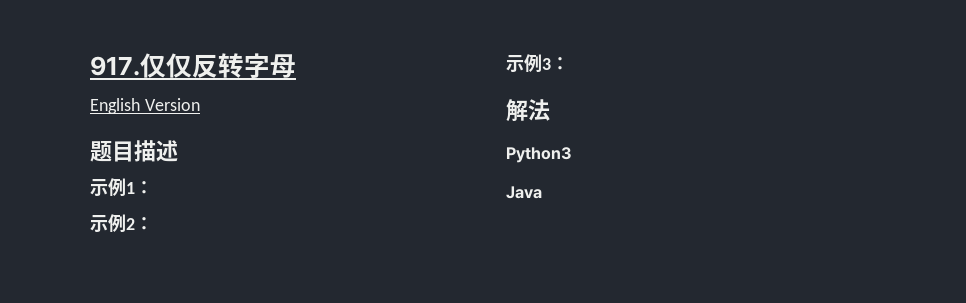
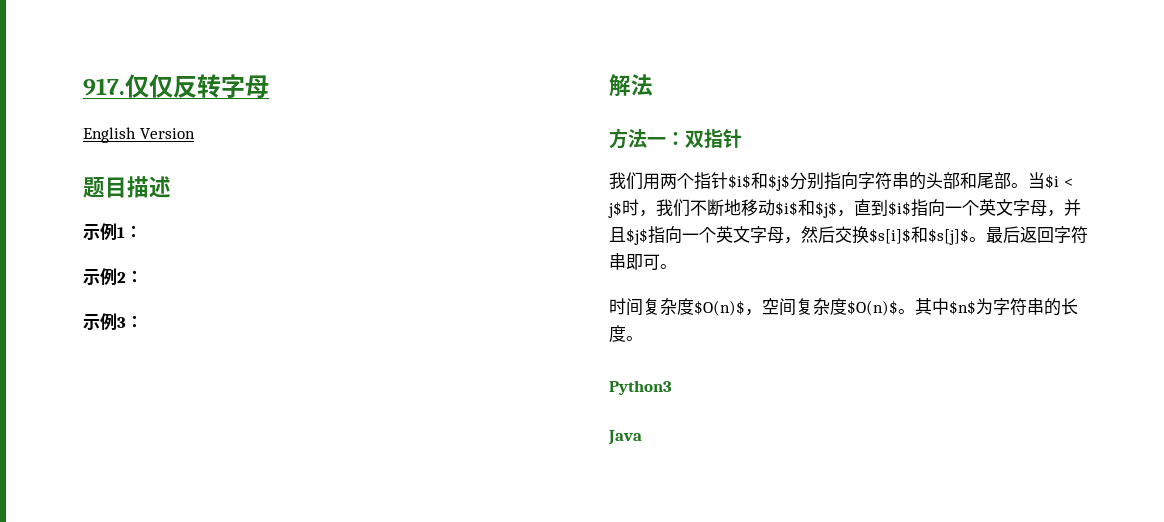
(550, 110) none -> [609,128,742,149] [609,172,1073,191] [608,199,1081,218] [609,226,1088,245] [609,253,677,270] [609,298,1078,316] [609,325,643,342] // 方法一：双指针 // 我们用两个指针$i$和$j$分别指向字符串的头部和尾部。当$i < j$时，我们不断地移动$i$和$j$，直到$i$指向一个英文字母，并且$j$指向一个英文字母，然后交换$s[i]$和$s[j]$。最后返回字符串即可。 // 时间复杂度$O(n)$，空间复杂度$O(n)$。其中$n$为字符串的长度。

